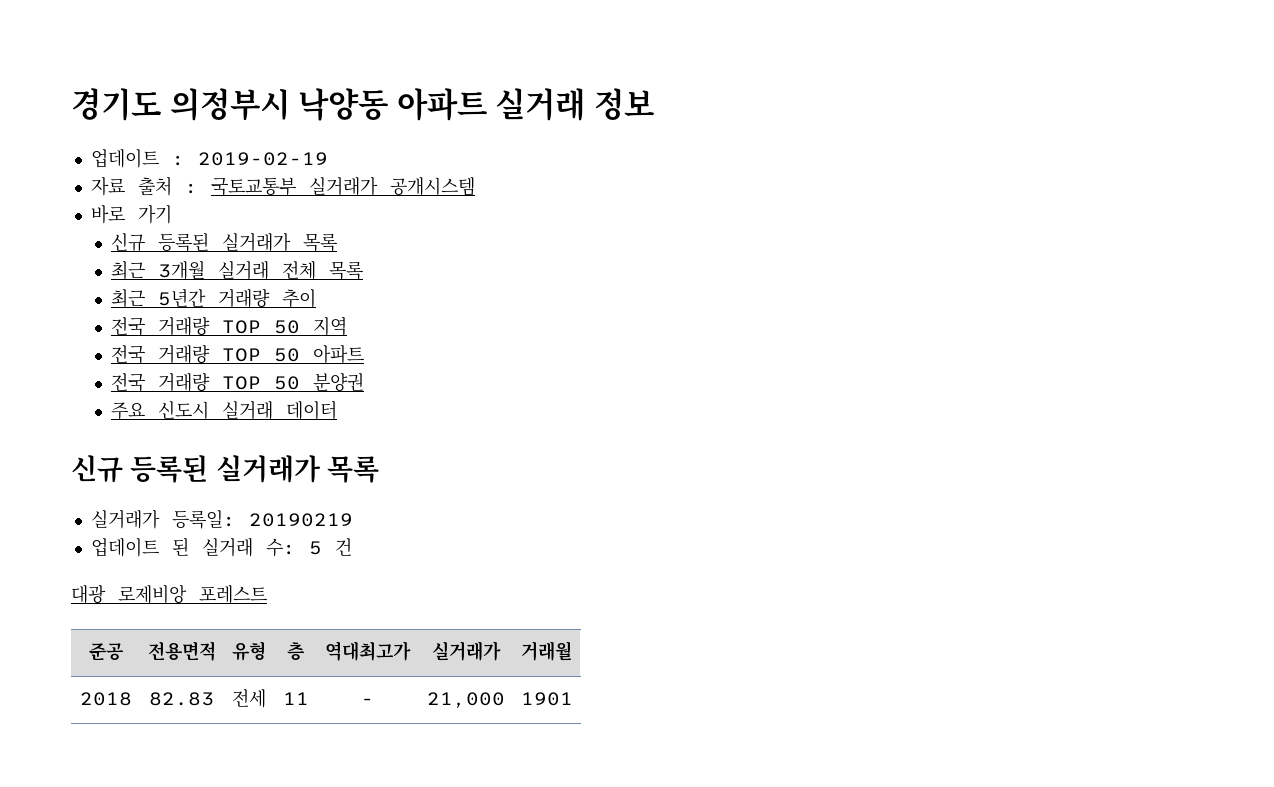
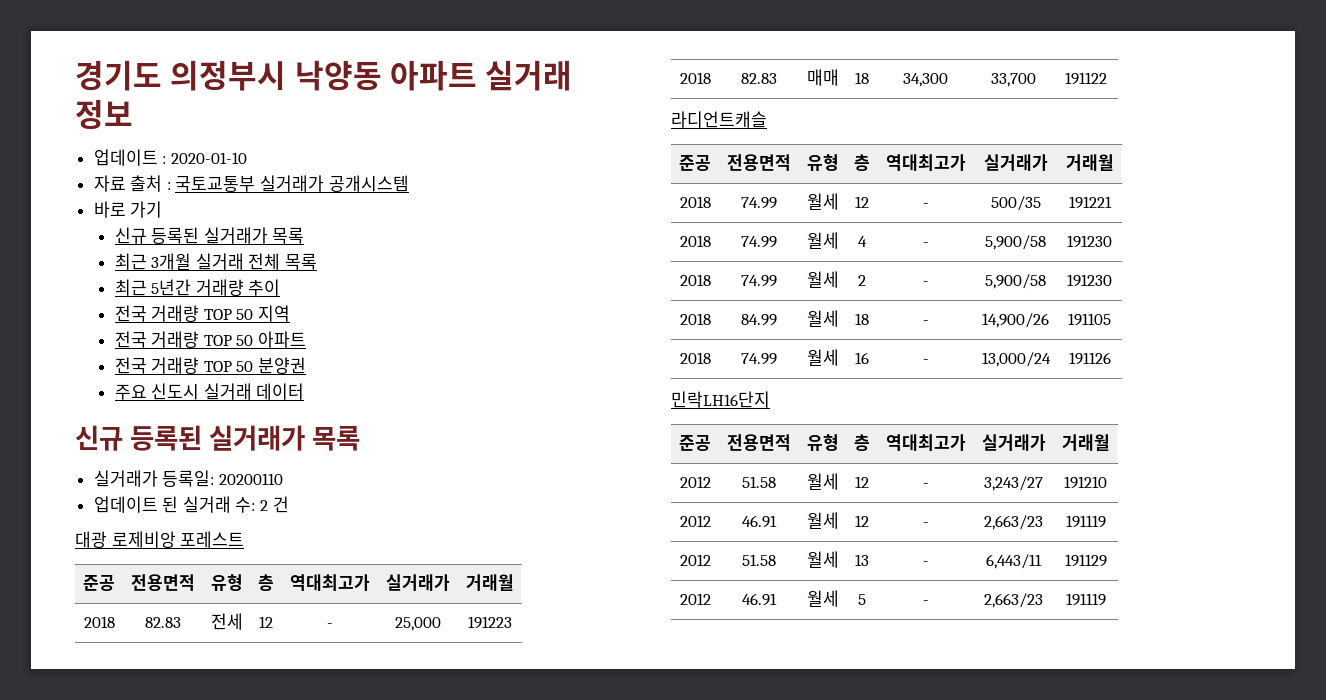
[197,152,328,166] 2019-02-19 -> [170,152,247,164] 2020-01-10
[248,513,353,527] 20190219 -> [218,473,283,485] 20200110
[308,541,322,555] 5 -> [260,500,269,511] 2
[282,692,309,705] [361,698,374,705] [426,692,505,708] [520,692,573,706] 11 | - | 21,000 | 1901 -> [259,616,273,628] [326,623,333,628] [394,617,441,631] [467,616,512,629] [679,72,711,84] [740,73,777,84] [806,69,839,86] [855,72,869,84] [903,73,948,87] [991,73,1036,87] [1064,72,1107,85] [671,111,767,128] [679,155,711,171] [726,154,791,171] [806,154,839,171] [854,154,870,171] [885,154,966,171] [983,154,1048,171] [1065,154,1114,171] [679,196,711,208] [740,197,777,209] [806,193,839,210] [855,196,869,208] [922,203,929,208] [990,196,1041,211] [1068,196,1112,209] [679,235,711,247] [740,236,777,248] [806,232,839,249] [858,236,867,247] [922,242,929,247] [985,235,1046,250] [1067,235,1112,248] [679,274,711,286] [740,275,777,287] [806,271,839,288] [858,275,866,286] [922,281,929,286] [985,274,1046,289] [1067,274,1112,287] [679,313,711,325] [740,314,777,326] [806,310,839,327] [855,313,869,325] [922,320,929,325] [982,313,1049,328] [1068,313,1111,326] [679,352,711,364] [740,353,777,365] [806,349,839,366] [855,352,869,364] [922,359,929,364] [981,352,1051,367] [1068,352,1111,365] [671,391,770,408] [679,435,711,451] [726,434,791,451] [806,434,839,451] [854,434,870,451] [885,434,966,451] [981,434,1046,451] [1061,434,1110,451] [679,476,711,488] [741,476,776,488] [806,473,839,490] [855,476,869,488] [922,483,929,488] [984,476,1043,491] [1064,476,1107,489] [679,515,711,527] [741,515,777,528] [806,512,839,529] [855,515,869,527] [922,522,929,527] [984,515,1043,530] [1065,515,1106,528] [679,554,711,566] [741,554,776,566] [806,551,839,568] [855,554,869,566] [922,561,929,566] [986,554,1042,569] [1064,554,1107,567] [679,593,711,605] [741,593,777,606] [806,590,839,607] [858,594,866,605] [922,600,929,605] [984,593,1043,608] [1065,593,1106,606] 12 | - | 25,000 | 191223 // 2018 | 82.83 | 매매 | 18 | 34,300 | 33,700 | 191122 // 라디언트캐슬 // 준공 | 전용면적 | 유형 | 층 | 역대최고가 | 실거래가 | 거래월 // 2018 | 74.99 | 월세 | 12 | - | 500/35 | 191221 // 2018 | 74.99 | 월세 | 4 | - | 5,900/58 | 191230 // 2018 | 74.99 | 월세 | 2 | - | 5,900/58 | 191230 // 2018 | 84.99 | 월세 | 18 | - | 14,900/26 | 191105 // 2018 | 74.99 | 월세 | 16 | - | 13,000/24 | 191126 // 민락LH16단지 // 준공 | 전용면적 | 유형 | 층 | 역대최고가 | 실거래가 | 거래월 // 2012 | 51.58 | 월세 | 12 | - | 3,243/27 | 191210 // 2012 | 46.91 | 월세 | 12 | - | 2,663/23 | 191119 // 2012 | 51.58 | 월세 | 13 | - | 6,443/11 | 191129 // 2012 | 46.91 | 월세 | 5 | - | 2,663/23 | 191119

